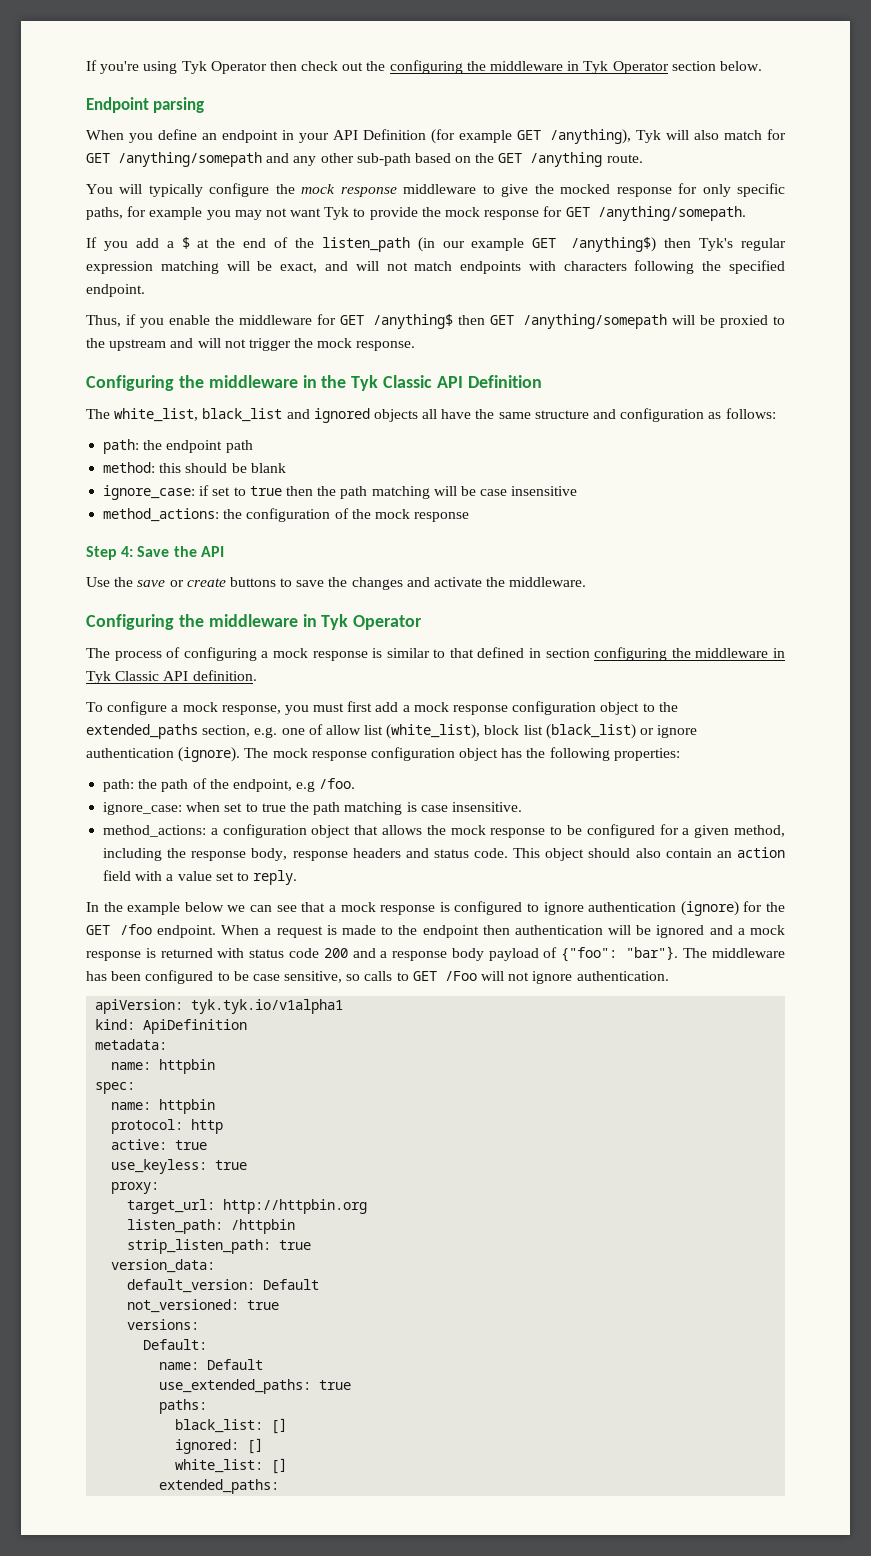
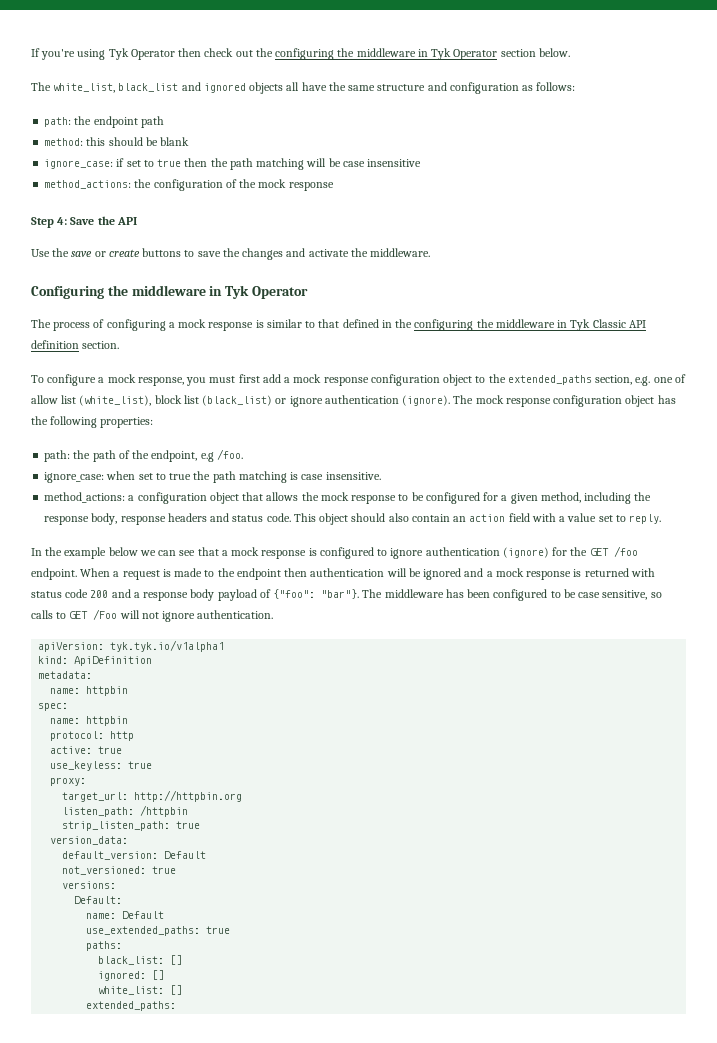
[86,97,205,113] [86,129,787,144] [86,152,643,167] [86,183,785,197] [86,206,746,221] [86,237,786,252] [86,260,786,274] [86,284,145,297] [86,314,786,329] [86,338,416,351] [86,375,542,391] // Endpoint parsing // When you define an endpoint in your API Definition (for example GET /anything), Tyk will also match for GET /anything/somepath and any other sub-path based on the GET /anything route. // You will typically configure the mock response middleware to give the mocked response for only specific paths, for example you may not want Tyk to provide the mock response for GET /anything/somepath. // If you add a $ at the end of the listen_path (in our example GET /anything$) then Tyk's regular expression matching will be exact, and will not match endpoints with characters following the specified endpoint. // Thus, if you enable the middleware for GET /anything$ then GET /anything/somepath will be proxied to the upstream and will not trigger the mock response. // Configuring the middleware in the Tyk Classic API Definition -> (570, 52) none
[545,648,590,658] section -> [395,319,413,328] the
[192,670,257,681] definition. -> [31,340,120,349] definition section.

